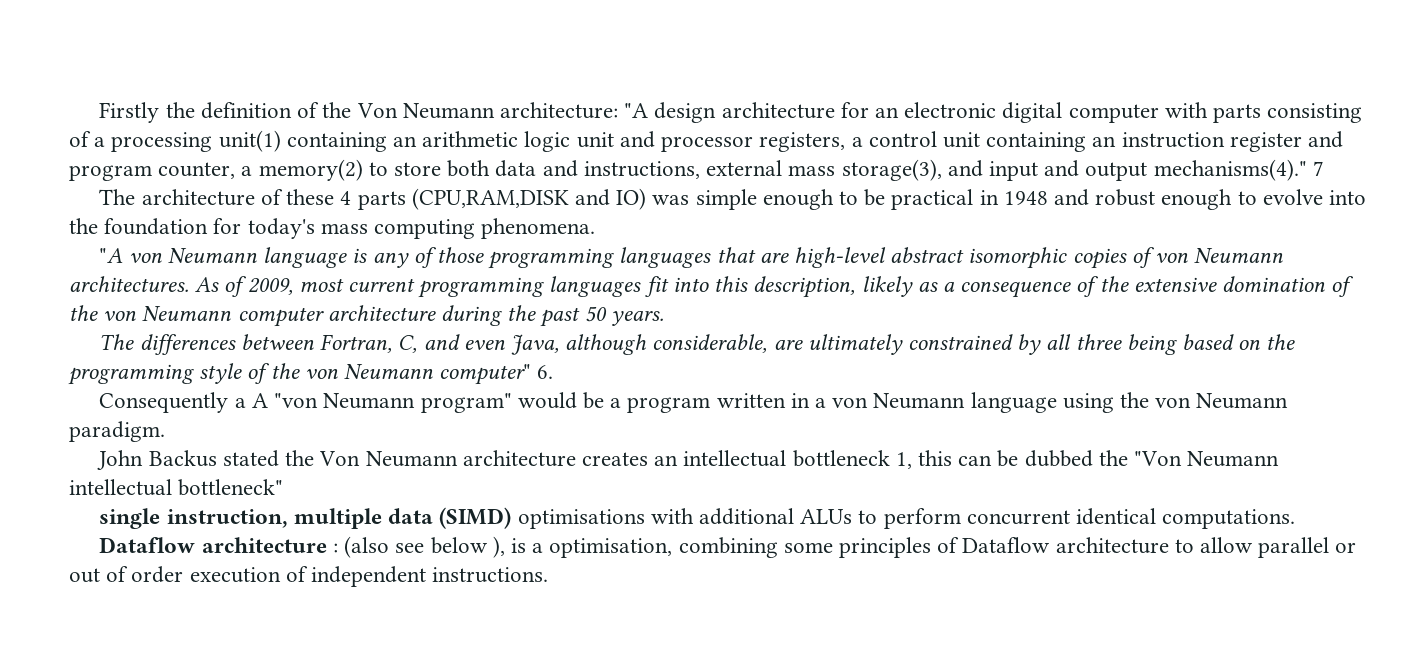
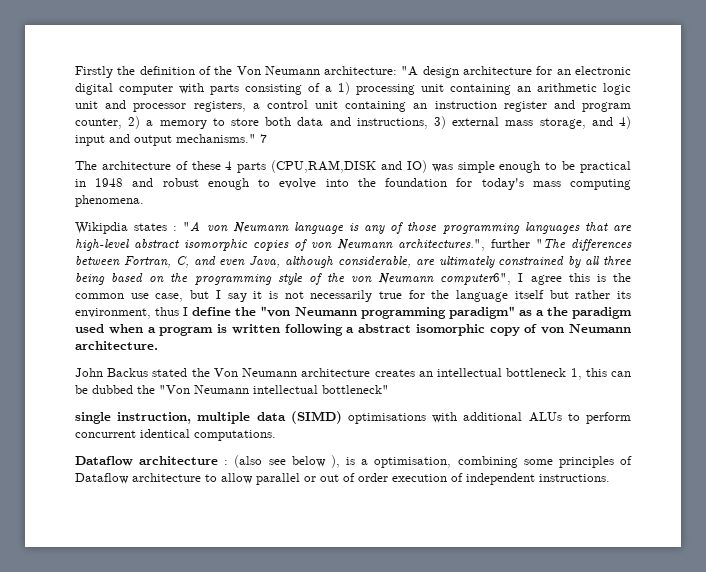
[111,130,281,152] processing unit(1) -> [338,82,444,95] 1) processing unit
[241,159,363,181] a memory(2) -> [128,116,207,129] 2) a memory
(700, 170) none -> [433,116,446,129] 3)
[841,159,983,181] storage(3), and -> [539,116,631,129] storage, and 4)
[1153,159,1307,181] mechanisms(4)." -> [176,134,256,143] mechanisms."
(596, 228) none -> [75,222,178,234] Wikipdia states :
[69,276,1355,298] [69,305,664,327] [99,334,135,350] architectures. As of 2009, most current programming languages fit into this description, likely as a consequence of the extensive domination of the von Neumann computer architecture during the past 50 years. // The -> [398,239,566,251] architectures.", further "The
[439,364,554,385] [99,392,1289,413] [69,421,165,442] computer" 6. // Consequently a A "von Neumann program" would be a program written in a von Neumann language using the von Neumann paradigm. -> [440,273,631,285] [75,290,631,302] [75,306,632,319] [75,324,631,336] [75,341,158,350] computer6", I agree this is the common use case, but I say it is not necessarily true for the language itself but rather its environment, thus I define the "von Neumann programming paradigm" as a the paradigm used when a program is written following a abstract isomorphic copy of von Neumann architecture.

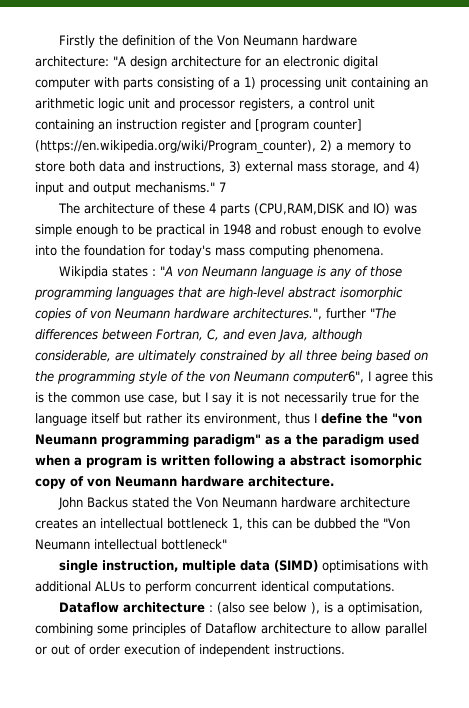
(320, 70) none -> [301,35,357,46] hardware
[582,102,632,112] [75,118,122,129] program counter, -> [255,119,362,132] [35,140,316,154] [program counter] (https://en.wikipedia.org/wiki/Program_counter),
(393, 245) none -> [174,308,229,319] hardware
(631, 328) none -> [181,476,244,487] hardware
(298, 372) none -> [280,497,336,508] hardware

